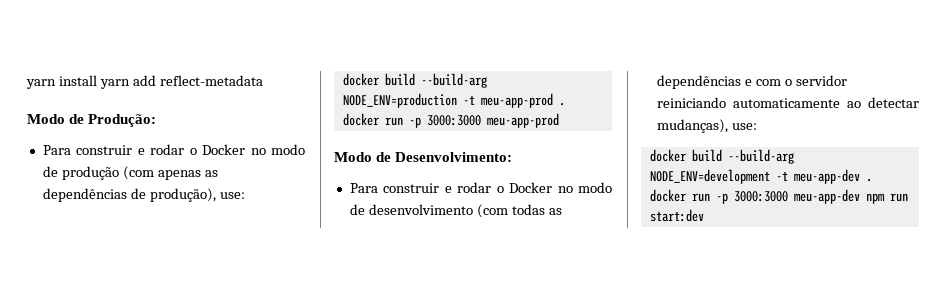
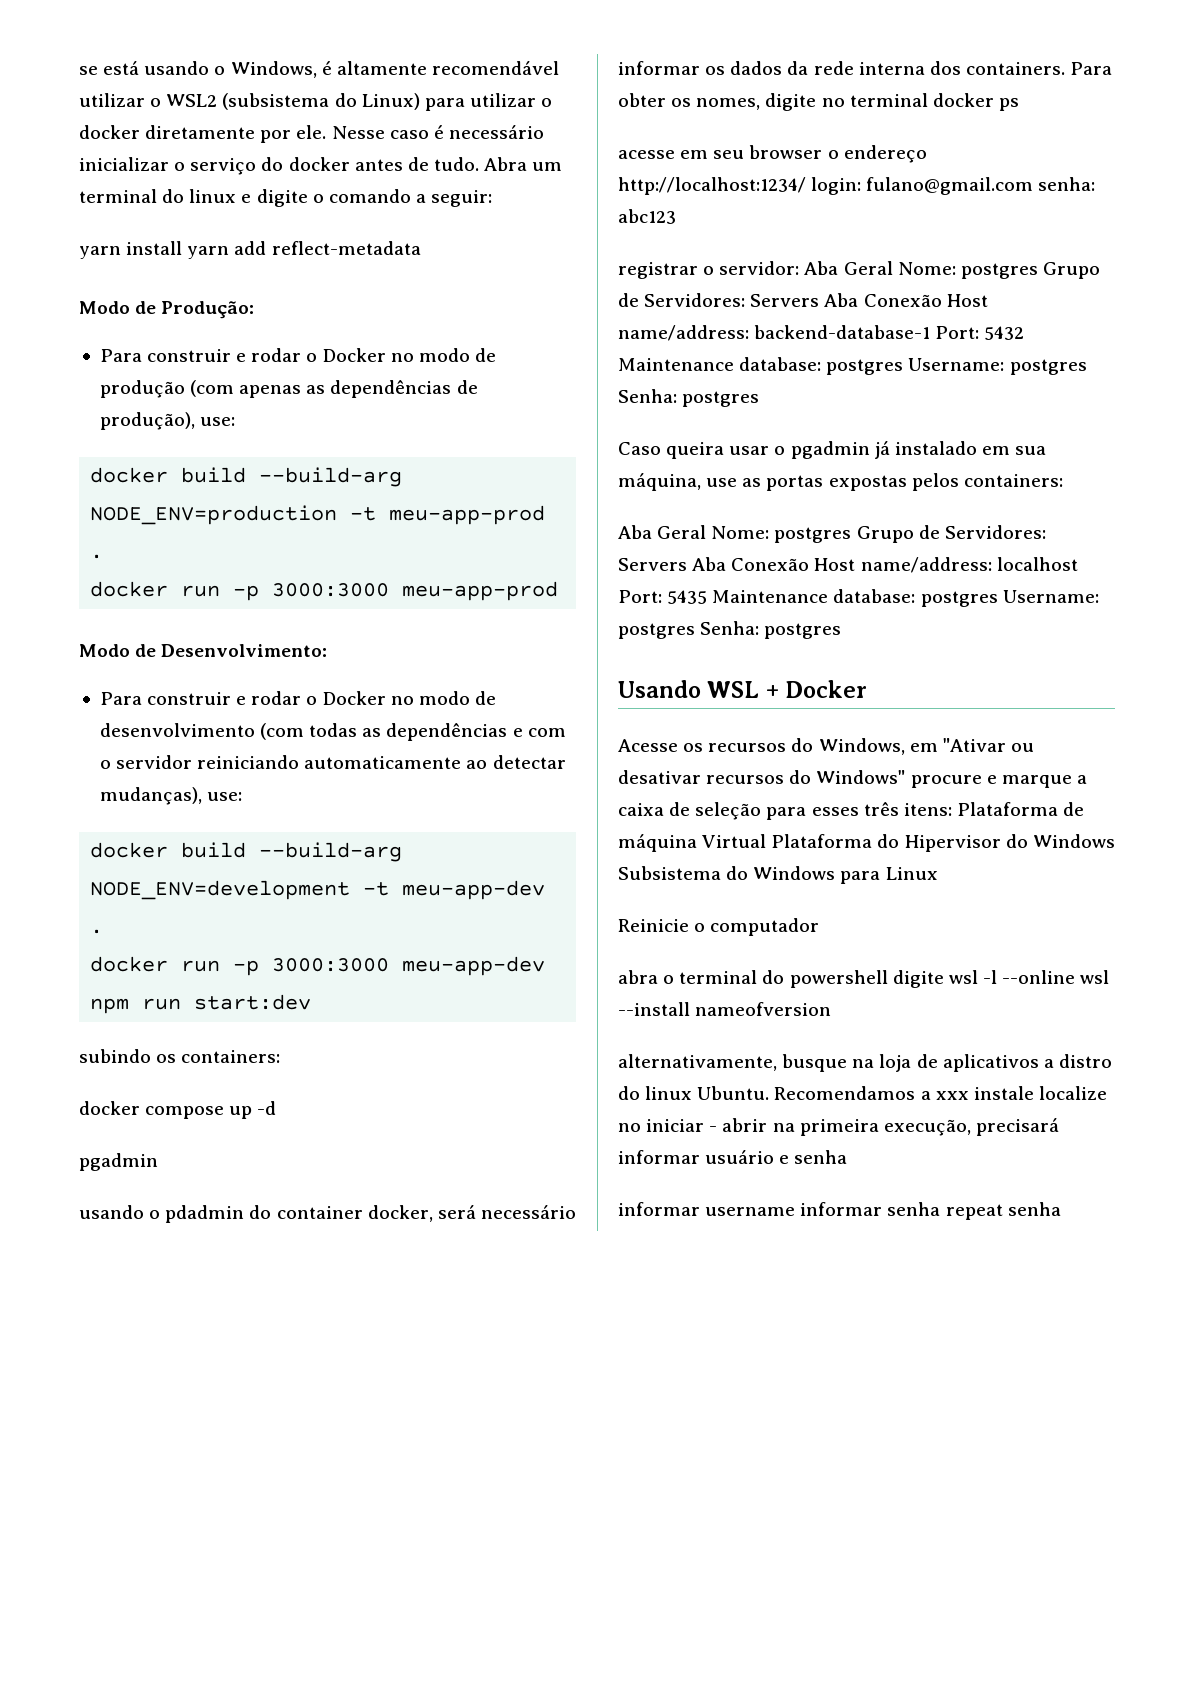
(26, 84) none -> [79,61,559,78] [79,93,553,111] [79,125,544,143] [79,157,563,175] [79,189,493,207] se está usando o Windows, é altamente recomendável utilizar o WSL2 (subsistema do Linux) para utilizar o docker diretamente por ele. Nesse caso é necessário inicializar o serviço do docker antes de tudo. Abra um terminal do linux e digite o comando a seguir: //
(704, 215) none -> [79,1049,281,1063] [79,1101,277,1119] [79,1153,158,1171] [79,1205,576,1223] [618,61,1113,75] [618,93,1019,111] [618,145,927,163] [618,177,1096,195] [618,209,676,224] [618,261,1100,279] [618,293,988,307] [618,325,1025,341] [618,357,1087,375] [618,389,760,407] [618,441,1047,459] [618,473,1063,491] [618,525,1046,543] [618,557,1078,573] [618,589,1099,607] [618,621,842,639] [618,680,868,698] [618,738,1034,755] [618,770,1087,788] [618,802,1085,820] [618,834,1115,852] [618,866,938,884] [618,918,820,936] [618,970,1110,988] [618,1002,832,1016] [618,1054,1112,1072] [618,1086,1107,1100] [618,1118,1059,1136] [618,1150,848,1164] [618,1202,1061,1220] // subindo os containers: // docker compose up -d // pgadmin // usando o pdadmin do container docker, será necessário informar os dados da rede interna dos containers. Para obter os nomes, digite no terminal docker ps // acesse em seu browser o endereço http://localhost:1234/ login: fulano@gmail.com senha: abc123 // registrar o servidor: Aba Geral Nome: postgres Grupo de Servidores: Servers Aba Conexão Host name/address: backend-database-1 Port: 5432 Maintenance database: postgres Username: postgres Senha: postgres // Caso queira usar o pgadmin já instalado em sua máquina, use as portas expostas pelos containers: // Aba Geral Nome: postgres Grupo de Servidores: Servers Aba Conexão Host name/address: localhost Port: 5435 Maintenance database: postgres Username: postgres Senha: postgres // Usando WSL + Docker // Acesse os recursos do Windows, em "Ativar ou desativar recursos do Windows" procure e marque a caixa de seleção para esses três itens: Plataforma de máquina Virtual Plataforma do Hipervisor do Windows Subsistema do Windows para Linux // Reinicie o computador // abra o terminal do powershell digite wsl -l --online wsl --install nameofversion // alternativamente, busque na loja de aplicativos a distro do linux Ubuntu. Recomendamos a xxx instale localize no iniciar - abrir na primeira execução, precisará informar usuário e senha // informar username informar senha repeat senha

